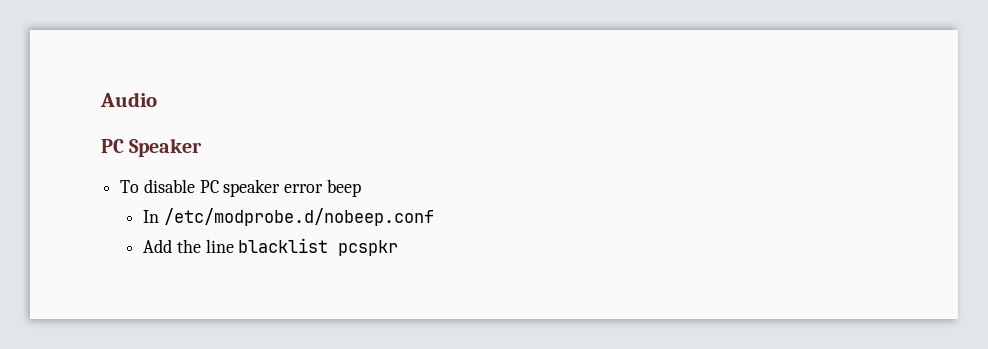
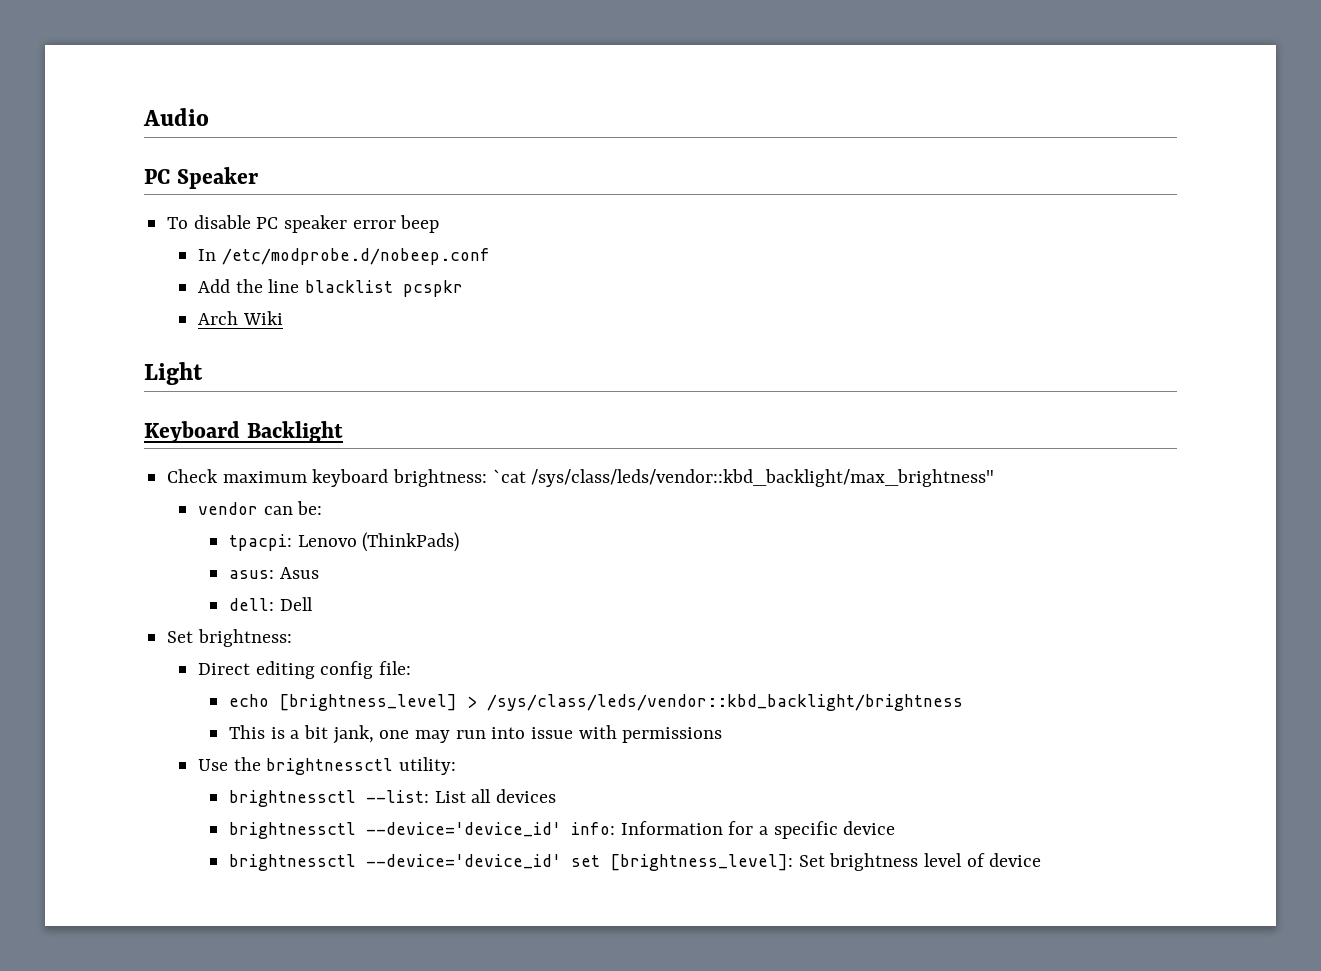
(399, 248) none -> [197,311,283,325] [144,362,203,385] [144,421,343,443] [167,469,995,487] [197,501,323,515] [228,532,460,552] [228,567,319,579] [228,597,313,611] [167,629,292,647] [197,661,411,679] [228,694,963,711] [228,725,723,744] [197,757,456,775] [228,789,556,807] [228,821,896,839] [228,853,1042,871] // Arch Wiki // Light // Keyboard Backlight // Check maximum keyboard brightness: `cat /sys/class/leds/vendor::kbd_backlight/max_brightness" // vendor can be: // tpacpi: Lenovo (ThinkPads) // asus: Asus // dell: Dell // Set brightness: // Direct editing config file: // echo [brightness_level] > /sys/class/leds/vendor::kbd_backlight/brightness // This is a bit jank, one may run into issue with permissions // Use the brightnessctl utility: // brightnessctl --list: List all devices // brightnessctl --device='device_id' info: Information for a specific device // brightnessctl --device='device_id' set [brightness_level]: Set brightness level of device

